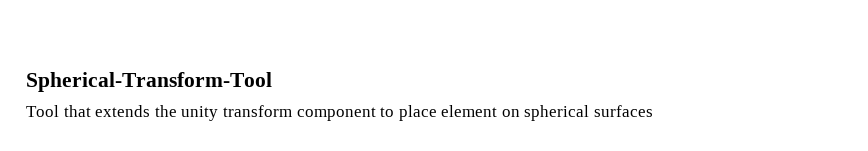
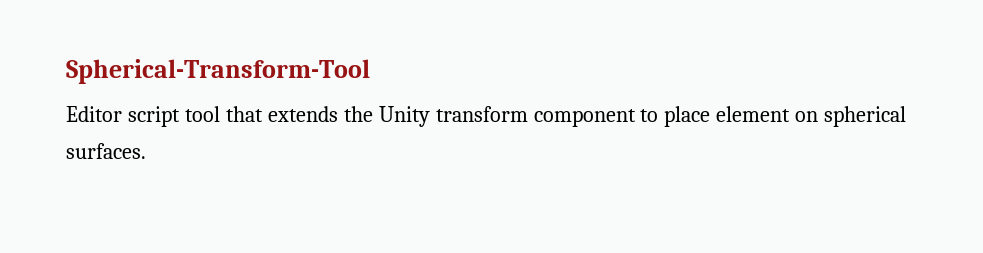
[26,105,59,117] Tool -> [66,106,220,127] Editor script tool
[181,106,219,121] unity -> [378,106,430,127] Unity
[594,105,654,117] surfaces -> [66,143,146,159] surfaces.

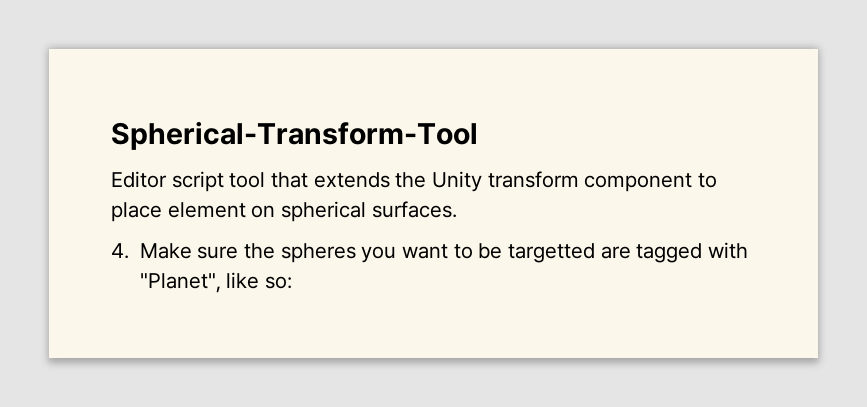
(146, 151) none -> [111,242,748,263] [139,272,292,293] // 4. Make sure the spheres you want to be targetted are tagged with "Planet", like so:

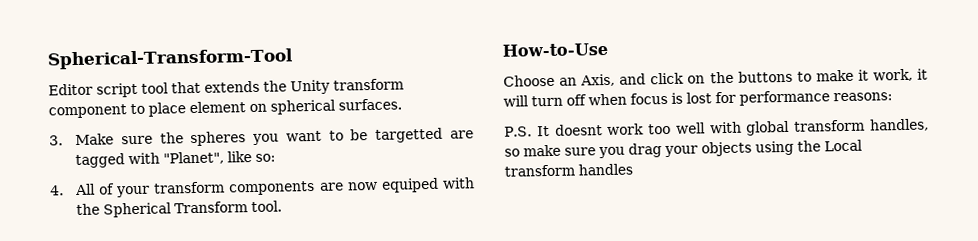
[111,243,129,259] 4. -> [49,135,63,146] 3.
(292, 282) none -> [50,177,475,198] [75,200,282,218] [502,42,608,57] [503,68,928,87] [503,90,893,107] [504,118,929,137] [504,139,863,159] [504,163,633,177] // 4. All of your transform components are now equiped with the Spherical Transform tool. // How-to-Use // Choose an Axis, and click on the buttons to make it work, it will turn off when focus is lost for performance reasons: // P.S. It doesnt work too well with global transform handles, so make sure you drag your objects using the Local transform handles

